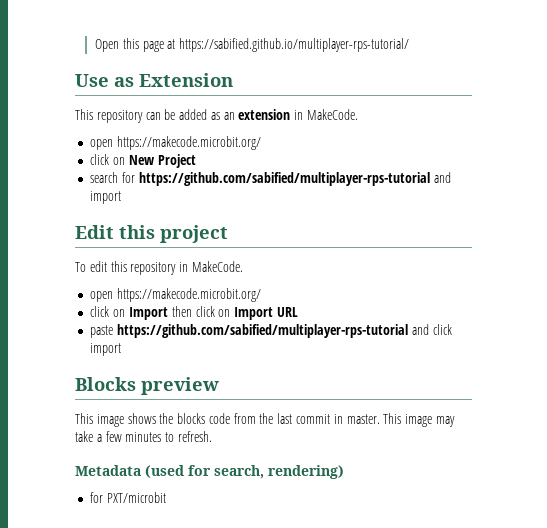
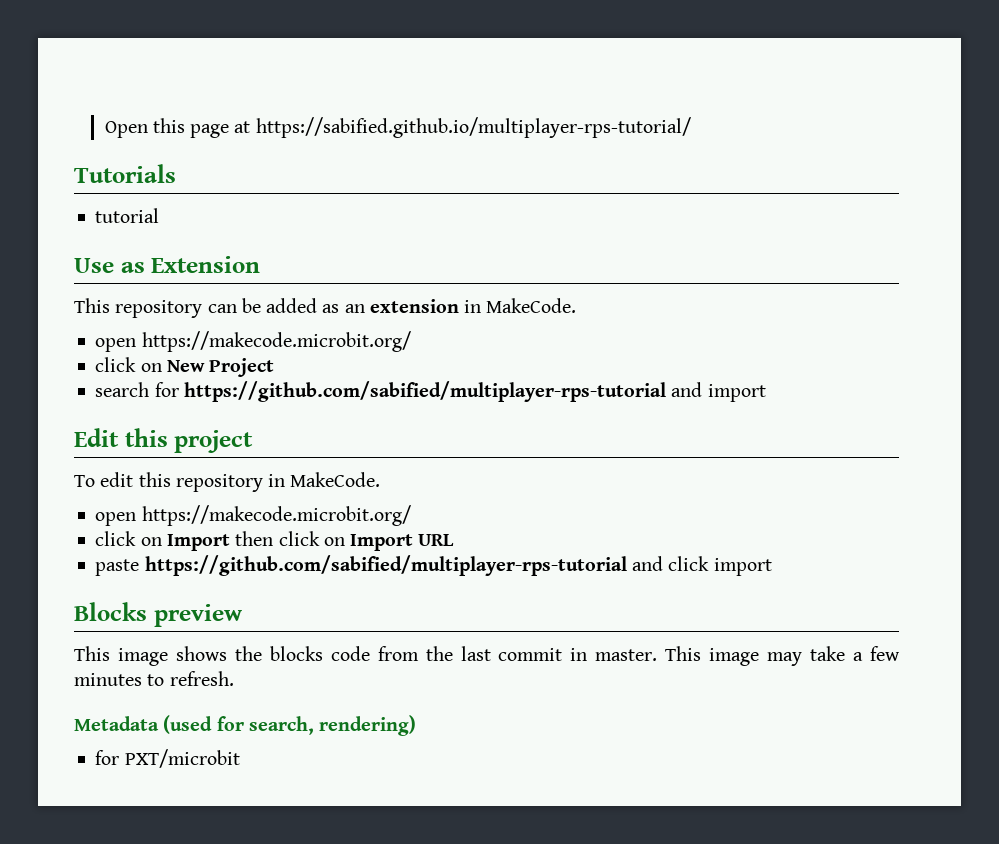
(410, 45) none -> [74,164,176,183] [95,208,160,223] // Tutorials // tutorial

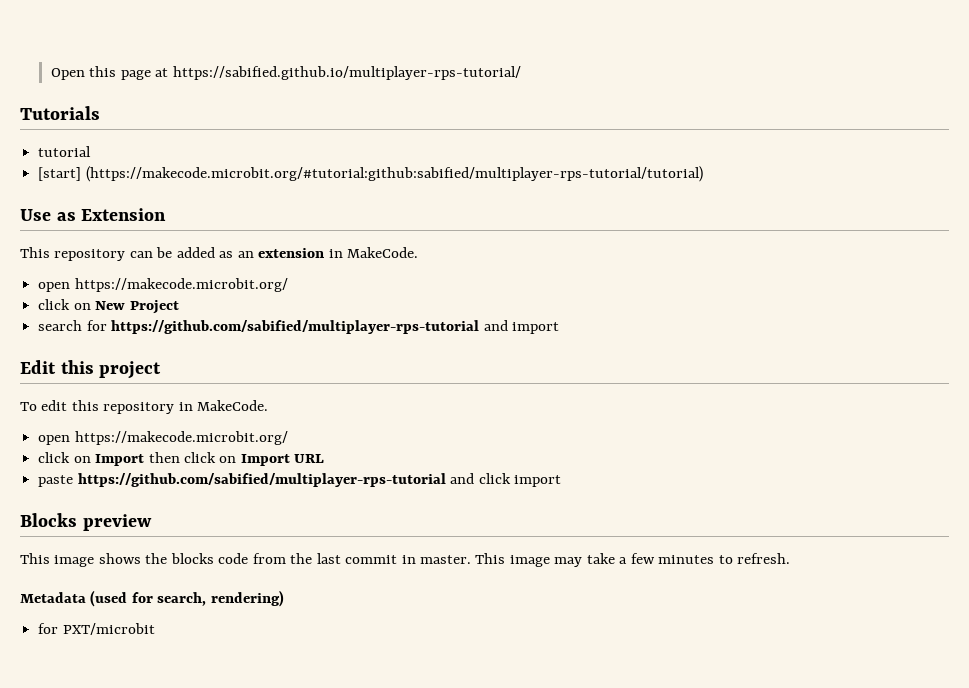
(160, 215) none -> [38,166,703,182] // [start] (https://makecode.microbit.org/#tutorial:github:sabified/multiplayer-rps-tutorial/tutorial)

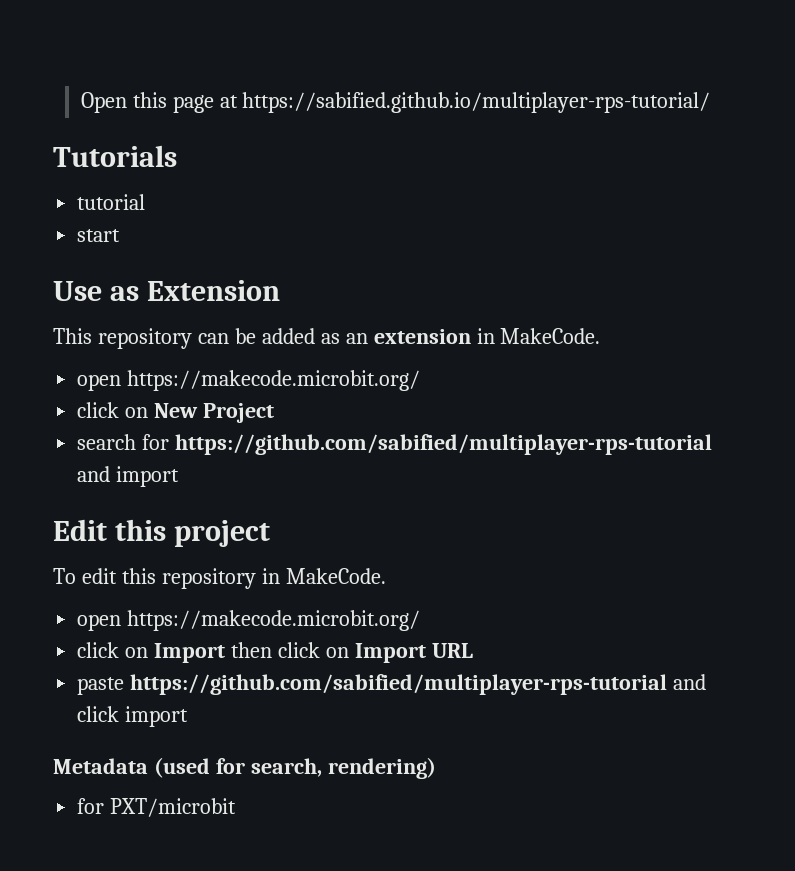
[38,166,703,182] [start] (https://makecode.microbit.org/#tutorial:github:sabified/multiplayer-rps-tutorial/tutorial) -> [77,229,121,242] start
[20,513,152,531] [20,553,791,567] // Blocks preview // This image shows the blocks code from the last commit in master. This image may take a few minutes to refresh. -> (189, 716) none

